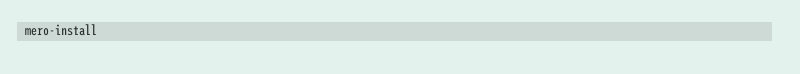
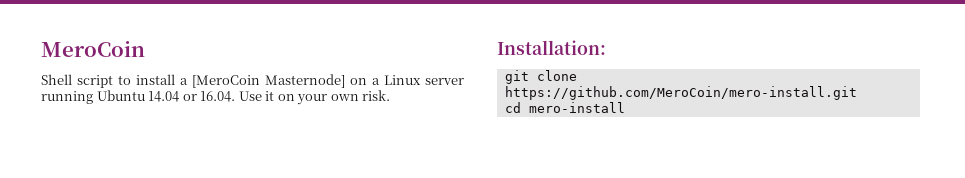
(25, 30) none -> [41,41,145,57] [41,74,464,88] [41,90,391,105] [497,40,606,55] [504,70,577,84] [504,86,857,100] [504,102,521,113] MeroCoin // Shell script to install a [MeroCoin Masternode] on a Linux server running Ubuntu 14.04 or 16.04. Use it on your own risk. // Installation: // git clone https://github.com/MeroCoin/mero-install.git // cd

